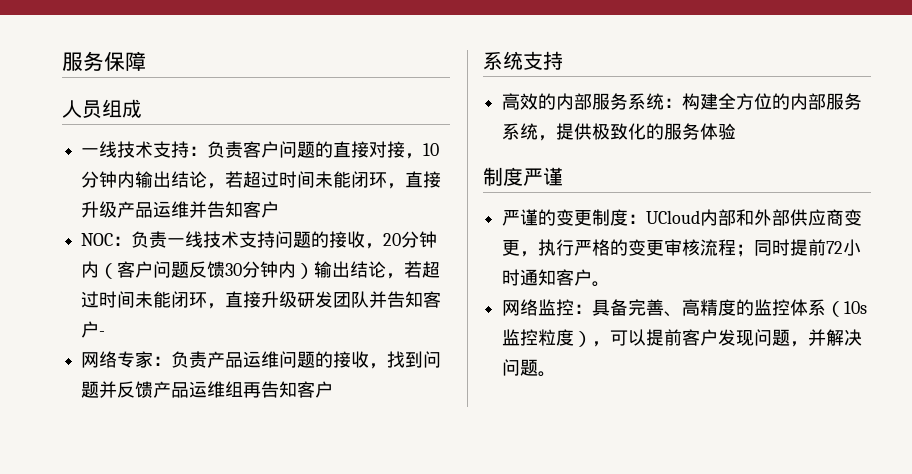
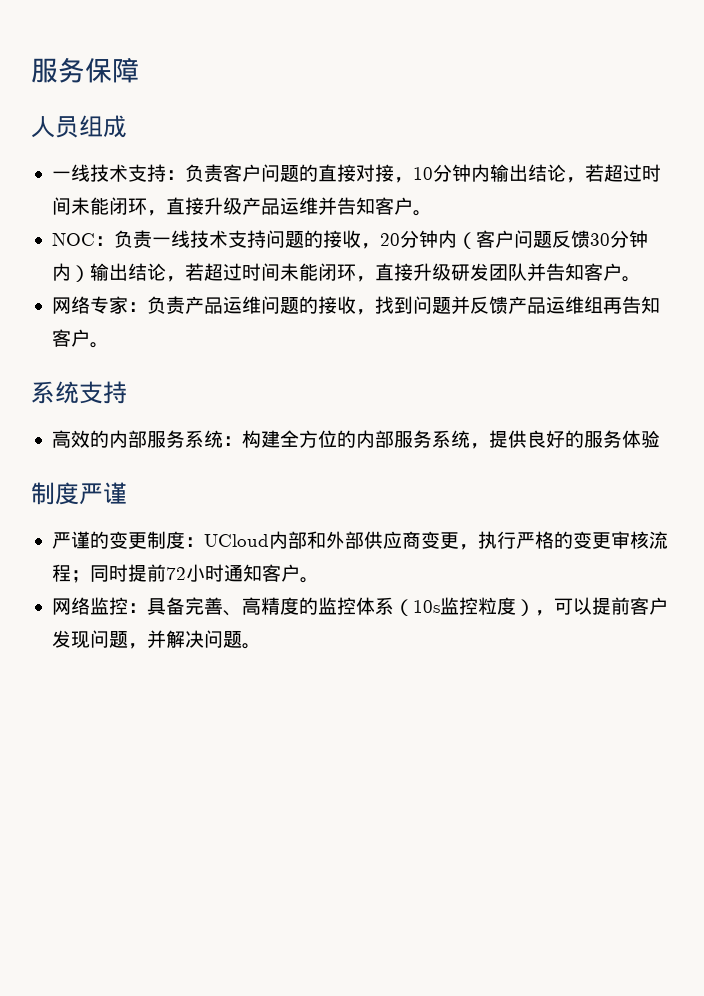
(280, 209) none -> [412,210,432,216] 。
[99,331,106,336] - -> [621,276,641,282] 。
(334, 389) none -> [89,342,109,348] 。
[592,123,647,140] 极致化 -> [526,430,565,448] 良好

